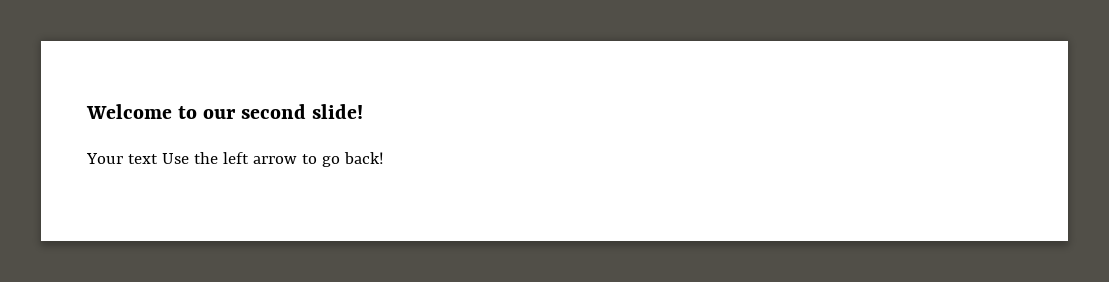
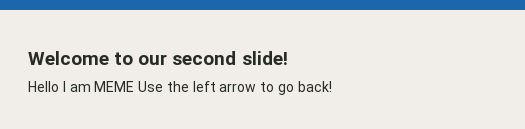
[86,153,158,164] Your text -> [28,81,135,92] Hello I am MEME

